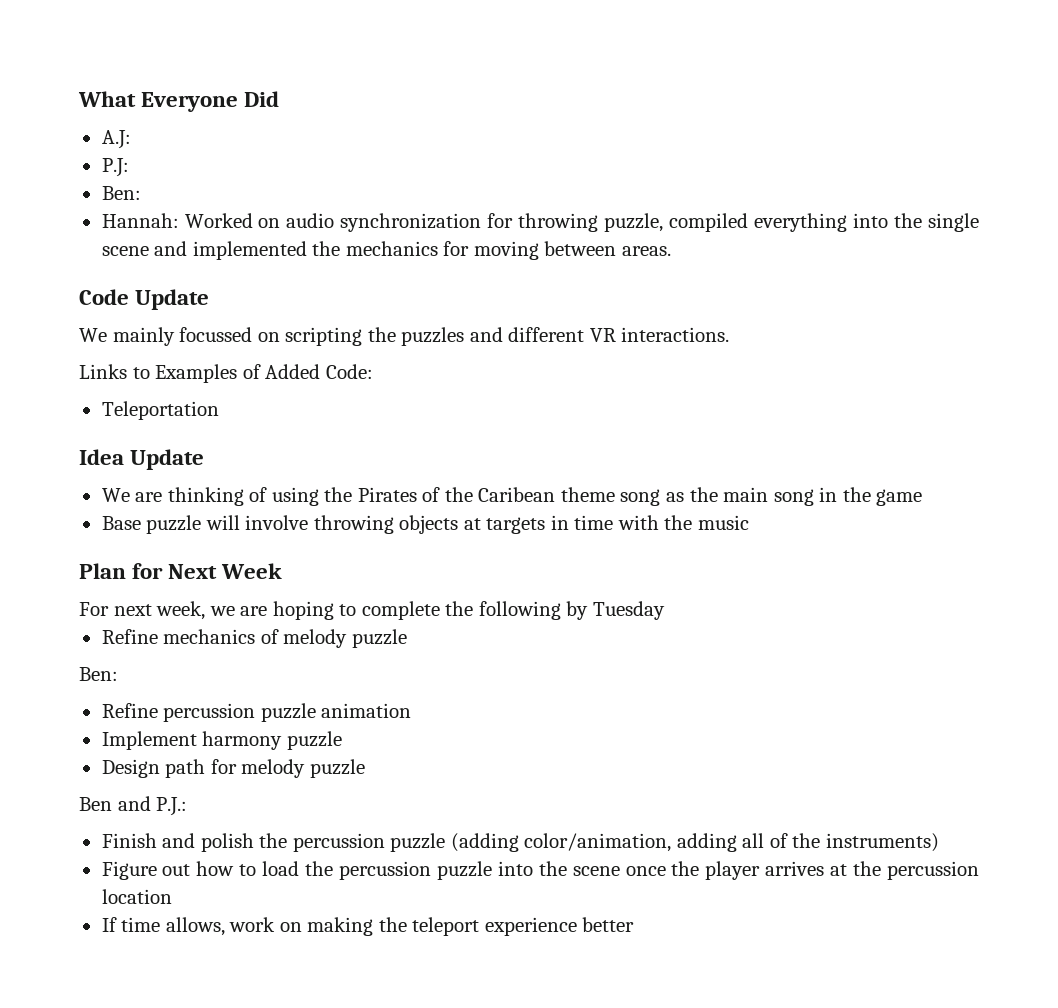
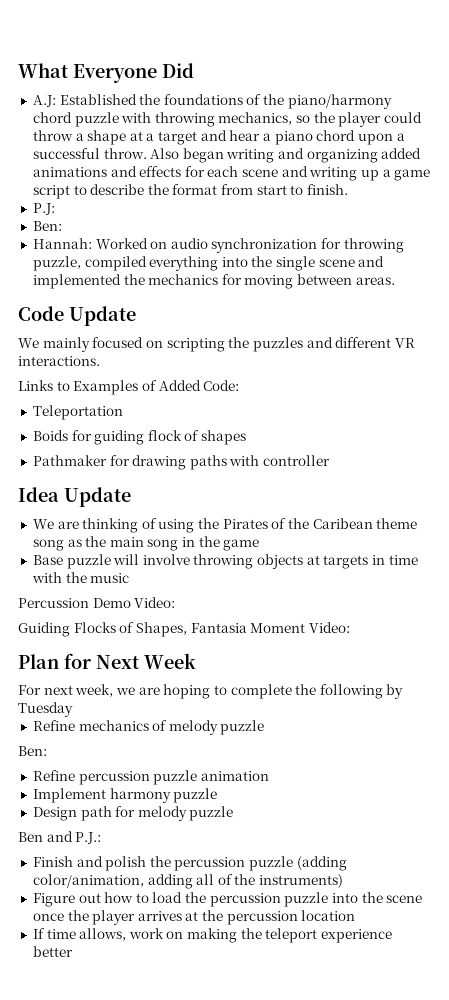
(131, 139) none -> [59,94,392,109] [32,112,423,127] [32,130,405,145] [32,148,422,163] [32,166,431,181] [32,184,349,199] Established the foundations of the piano/harmony chord puzzle with throwing mechanics, so the player could throw a shape at a target and hear a piano chord upon a successful throw. Also began writing and organizing added animations and effects for each scene and writing up a game script to describe the format from start to finish.
[179,327,253,342] focussed -> [92,337,144,348] focused
(219, 410) none -> [32,430,247,445] [32,455,331,470] // Boids for guiding flock of shapes // Pathmaker for drawing paths with controller
(749, 522) none -> [18,597,176,608] [18,622,350,637] // Percussion Demo Video: // Guiding Flocks of Shapes, Fantasia Moment Video:

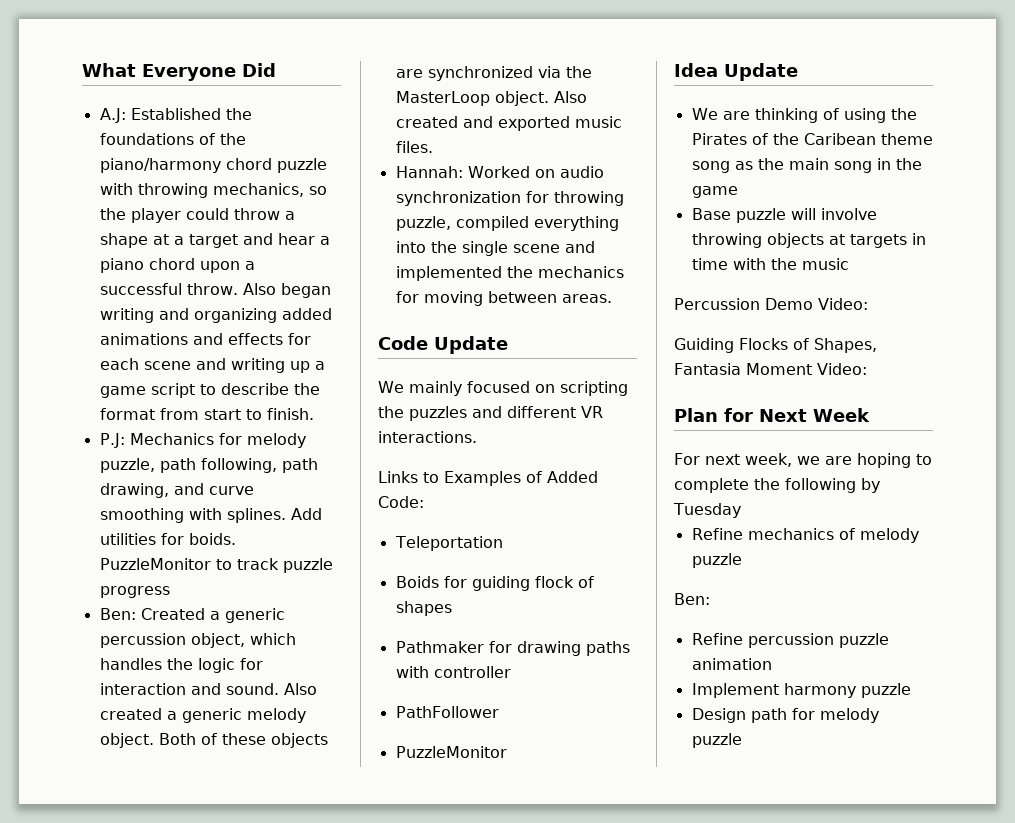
[32,221,62,231] // Ben: -> [129,433,306,448] [99,458,318,473] [99,483,254,498] [99,508,322,523] [99,533,236,545] [99,558,333,573] [99,586,170,598] [99,608,285,623] [99,633,296,648] [99,658,263,673] [99,683,317,695] [99,708,306,723] [99,733,328,748] [395,66,592,81] [395,91,587,106] [395,116,622,131] [395,141,433,153] Mechanics for melody puzzle, path following, path drawing, and curve smoothing with splines. Add utilities for boids. PuzzleMonitor to track puzzle progress // Ben: Created a generic percussion object, which handles the logic for interaction and sound. Also created a generic melody object. Both of these objects are synchronized via the MasterLoop object. Also created and exported music files.
(331, 460) none -> [395,706,499,718] [395,746,507,758] // PathFollower // PuzzleMonitor
[18,831,102,844] [32,856,347,871] [32,874,344,889] [32,892,423,907] [32,910,356,925] [32,928,393,943] [32,946,73,957] // Ben and P.J.: // Finish and polish the percussion puzzle (adding color/animation, adding all of the instruments) // Figure out how to load the percussion puzzle into the scene once the player arrives at the percussion location // If time allows, work on making the teleport experience better -> (742, 740) none

